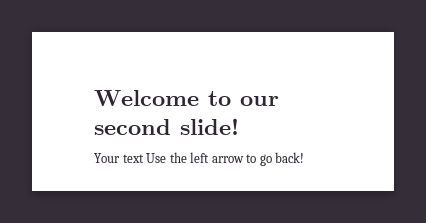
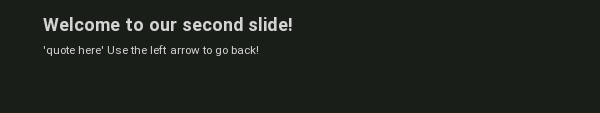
[94,153,144,163] Your text -> [43,46,105,56] 'quote here'

